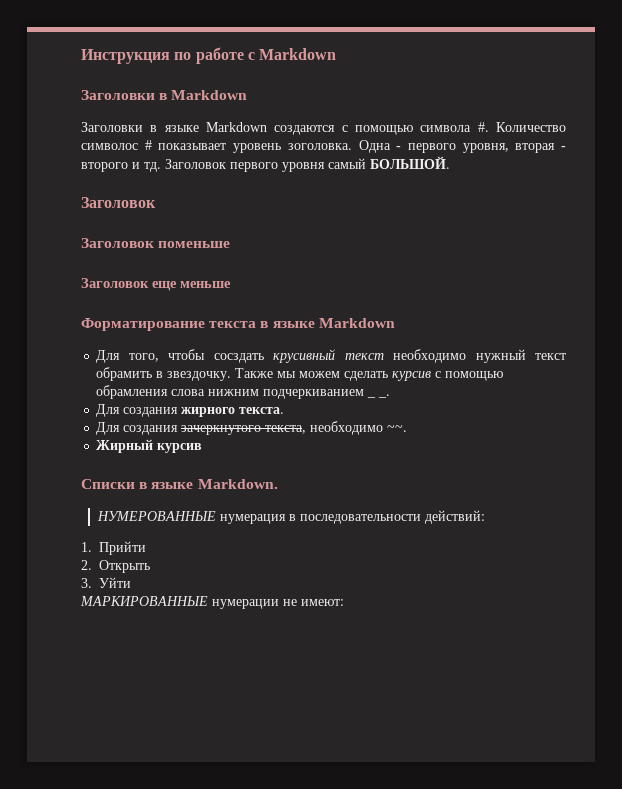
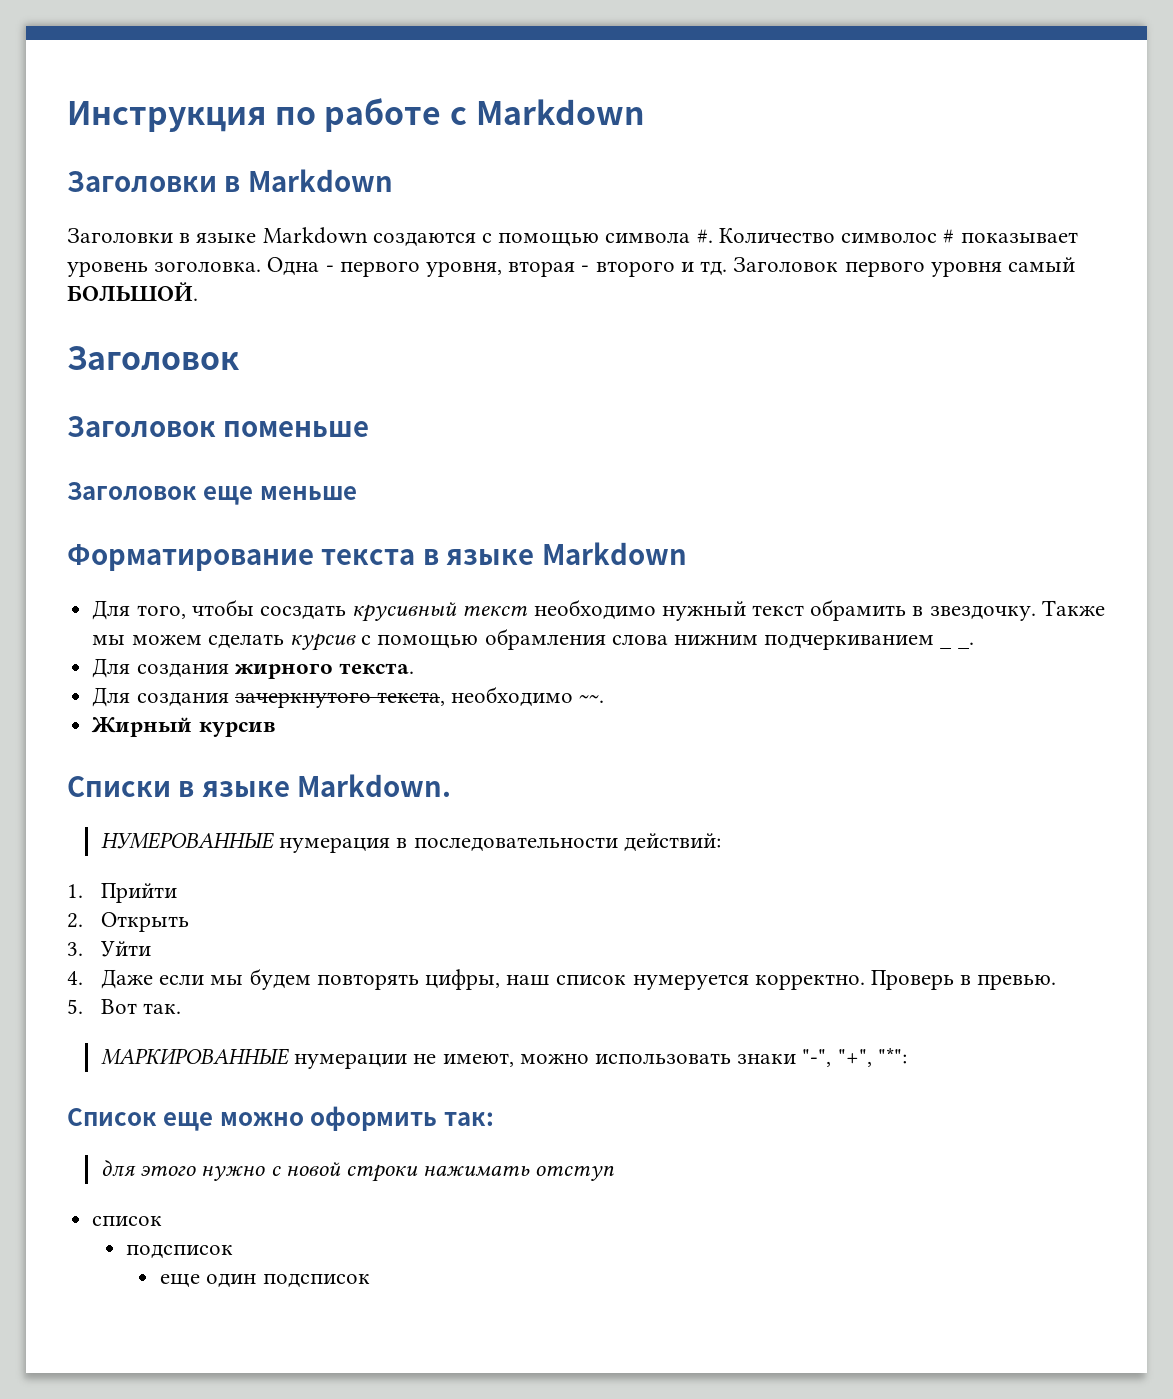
[80,596,344,609] МАРКИРОВАННЫЕ нумерации не имеют: -> [67,968,1057,990] [67,999,182,1014] [100,1047,907,1069] [67,1106,494,1131] [100,1160,615,1182] [92,1216,163,1226] [126,1244,234,1259] [160,1273,370,1288] 4. Даже если мы будем повторять цифры, наш список нумеруется корректно. Проверь в превью. // 5. Вот так. // МАРКИРОВАННЫЕ нумерации не имеют, можно использовать знаки "-", "+", "*": // Список еще можно оформить так: // для этого нужно с новой строки нажимать отступ // список // подсписок // еще один подсписок

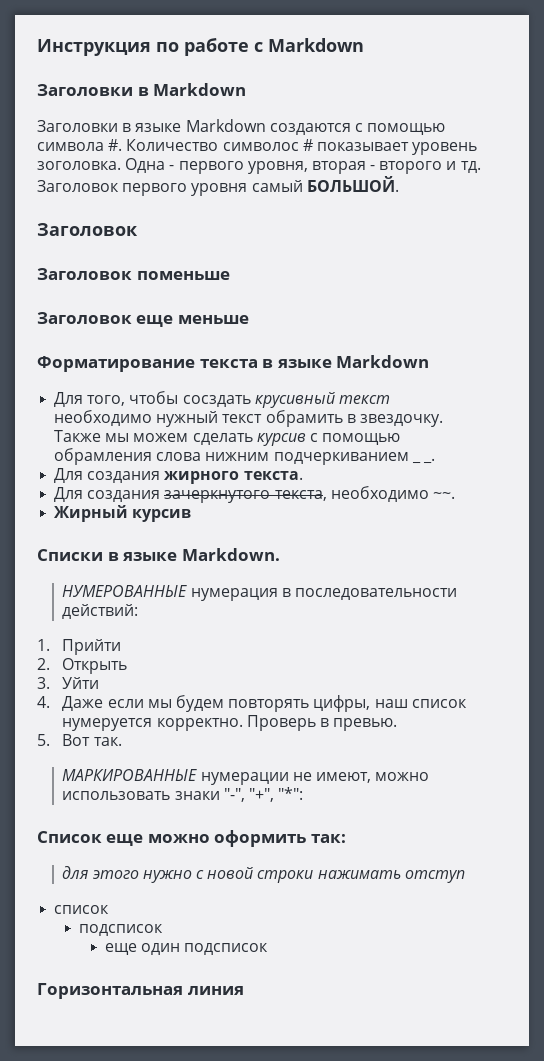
(370, 1280) none -> [37,983,244,999] // Горизонтальная линия

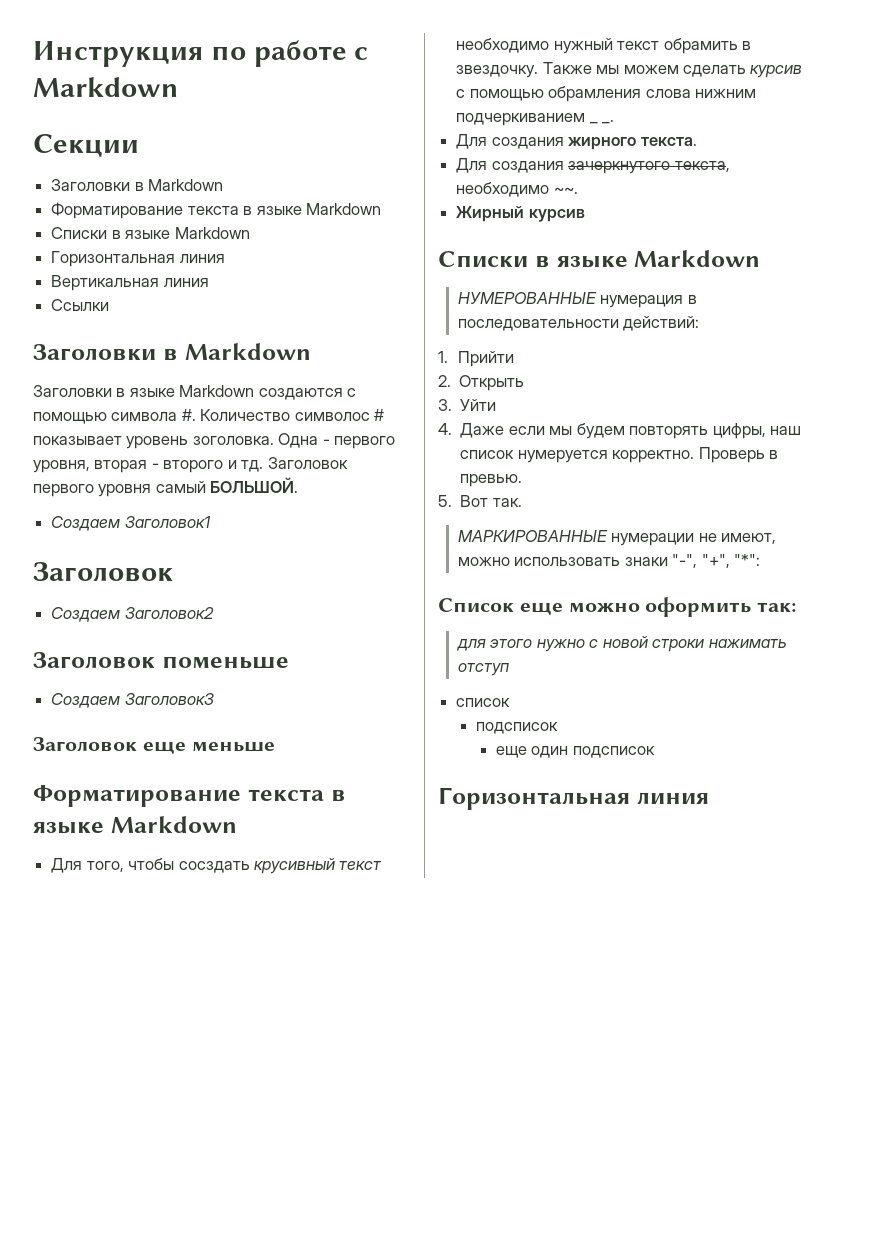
(364, 45) none -> [33,134,139,157] [51,179,224,191] [51,202,381,219] [51,227,250,239] [51,251,225,267] [51,275,209,291] [51,299,110,311] // Секции // Заголовки в Markdown // Форматирование текста в языке Markdown // Списки в языке Markdown // Горизонтальная линия // Вертикальная линия // Ссылки
[37,223,138,236] // Заголовок -> [51,516,211,531] [33,562,173,582] [51,607,214,622] // Создаем Заголовок1 // Заголовок // Создаем Заголовок2
(230, 275) none -> [51,693,214,708] // Создаем Заголовок3
[181,548,280,561] Markdown. -> [634,250,761,267] Markdown

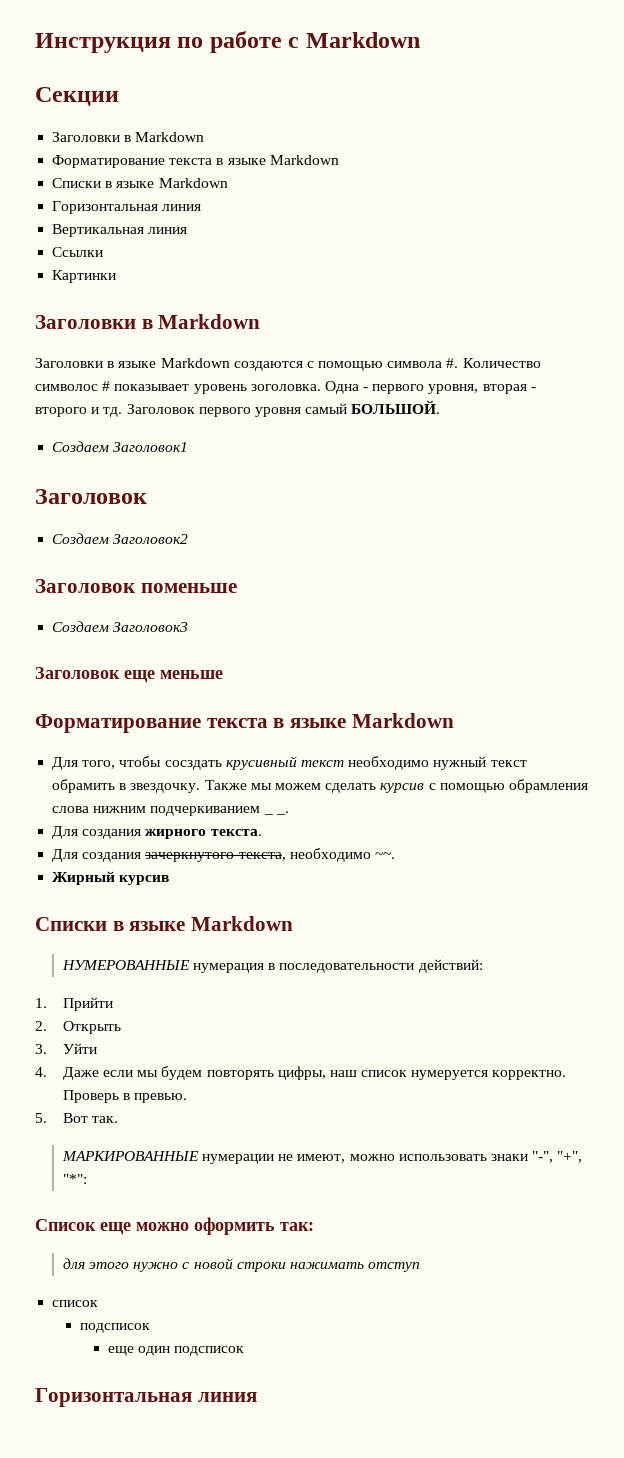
(110, 305) none -> [52,270,117,283] // Картинки

